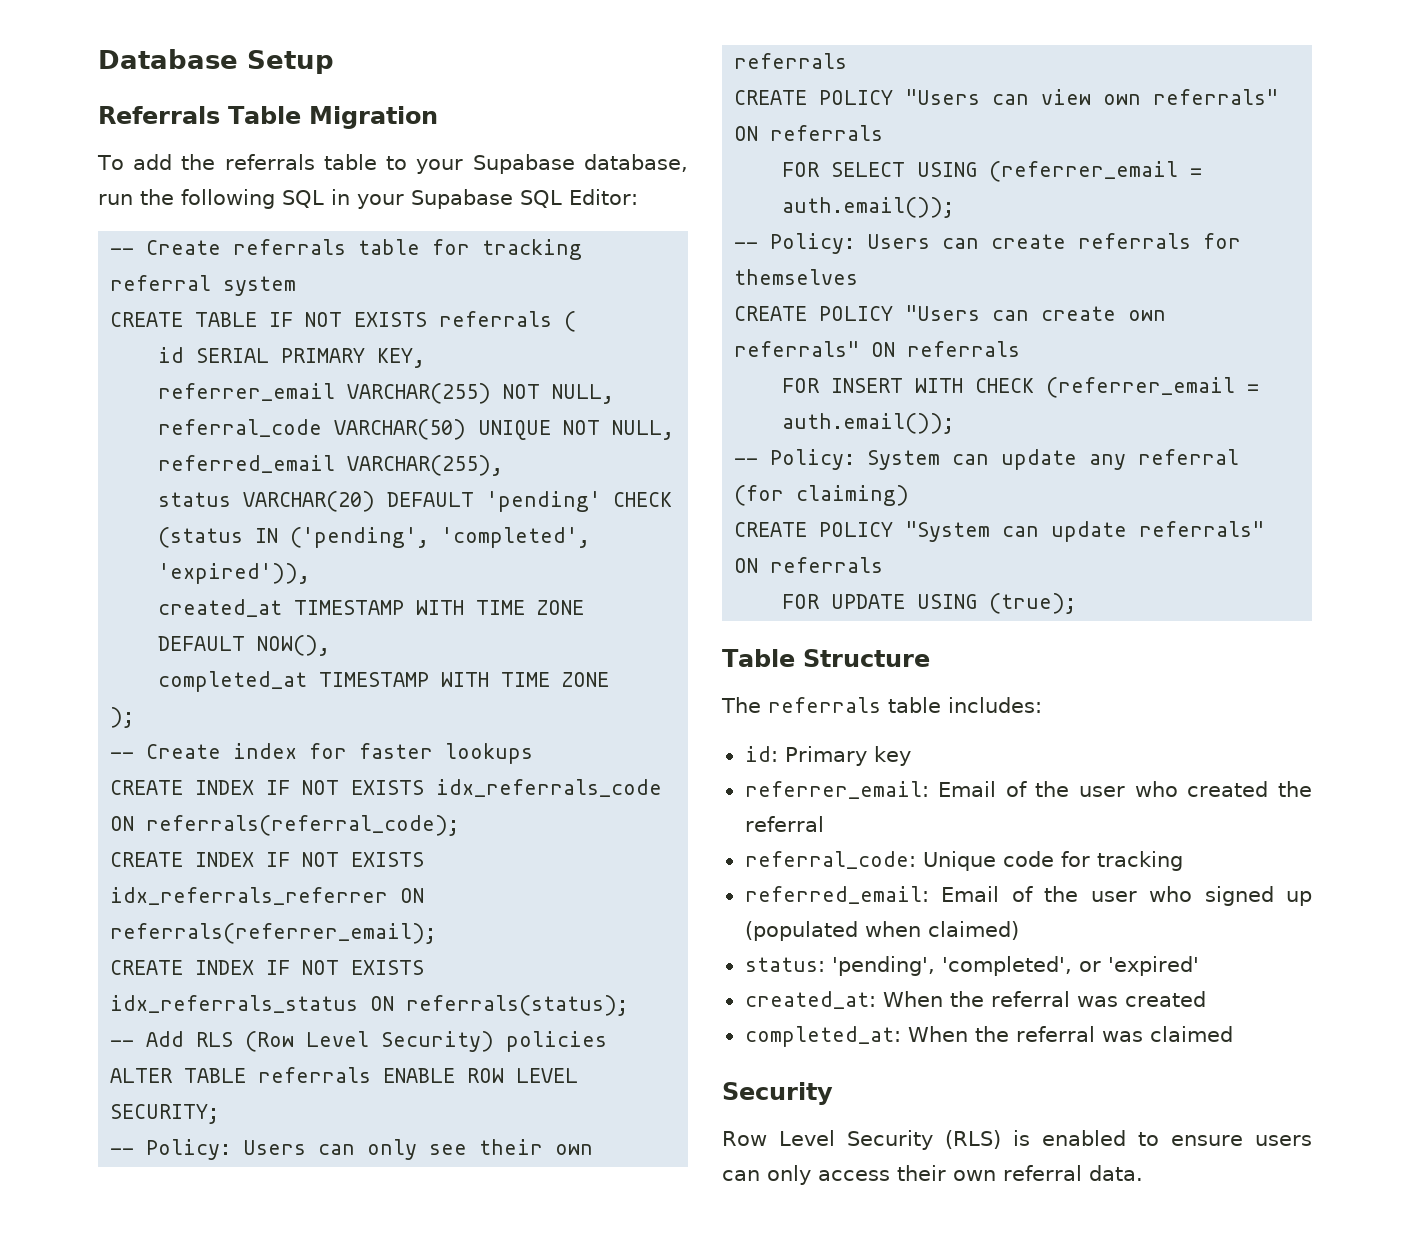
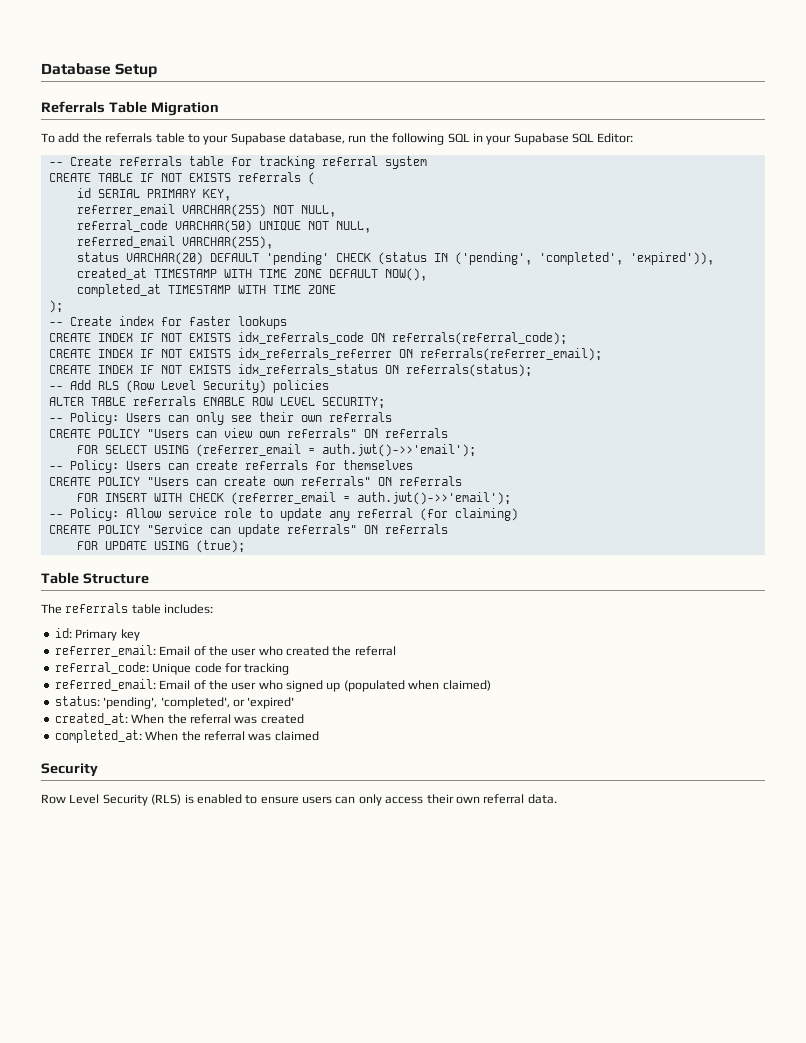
[782,197,955,218] auth.email()); -> [321,444,476,457] auth.jwt()->>'email');
[782,413,955,434] [734,449,990,470] auth.email()); // -- Policy: System can -> [356,492,511,505] [48,508,273,521] auth.jwt()->>'email'); // -- Policy: Allow service role to
[905,521,991,542] "System -> [146,524,203,534] "Service

